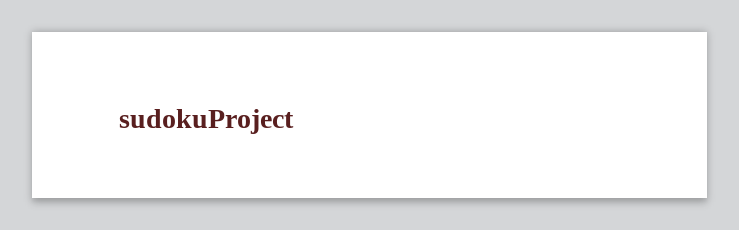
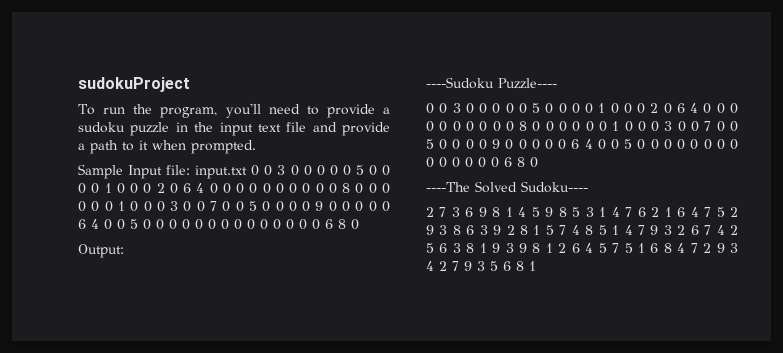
(294, 121) none -> [78,103,390,118] [78,122,390,136] [78,140,256,154] [78,164,390,179] [78,183,391,194] [78,201,390,212] [78,219,359,230] [78,244,124,258] [426,77,557,89] [426,103,738,114] [426,121,738,132] [426,139,738,150] [426,157,538,168] [426,181,588,193] [426,207,738,217] [426,225,738,235] [426,243,738,253] [426,261,536,271] // To run the program, you'll need to provide a sudoku puzzle in the input text file and provide a path to it when prompted. // Sample Input file: input.txt 0 0 3 0 0 0 0 0 5 0 0 0 0 1 0 0 0 2 0 6 4 0 0 0 0 0 0 0 0 0 0 8 0 0 0 0 0 0 1 0 0 0 3 0 0 7 0 0 5 0 0 0 0 9 0 0 0 0 0 6 4 0 0 5 0 0 0 0 0 0 0 0 0 0 0 0 0 0 6 8 0 // Output: // ----Sudoku Puzzle---- // 0 0 3 0 0 0 0 0 5 0 0 0 0 1 0 0 0 2 0 6 4 0 0 0 0 0 0 0 0 0 0 8 0 0 0 0 0 0 1 0 0 0 3 0 0 7 0 0 5 0 0 0 0 9 0 0 0 0 0 6 4 0 0 5 0 0 0 0 0 0 0 0 0 0 0 0 0 0 6 8 0 // ----The Solved Sudoku---- // 2 7 3 6 9 8 1 4 5 9 8 5 3 1 4 7 6 2 1 6 4 7 5 2 9 3 8 6 3 9 2 8 1 5 7 4 8 5 1 4 7 9 3 2 6 7 4 2 5 6 3 8 1 9 3 9 8 1 2 6 4 5 7 5 1 6 8 4 7 2 9 3 4 2 7 9 3 5 6 8 1

